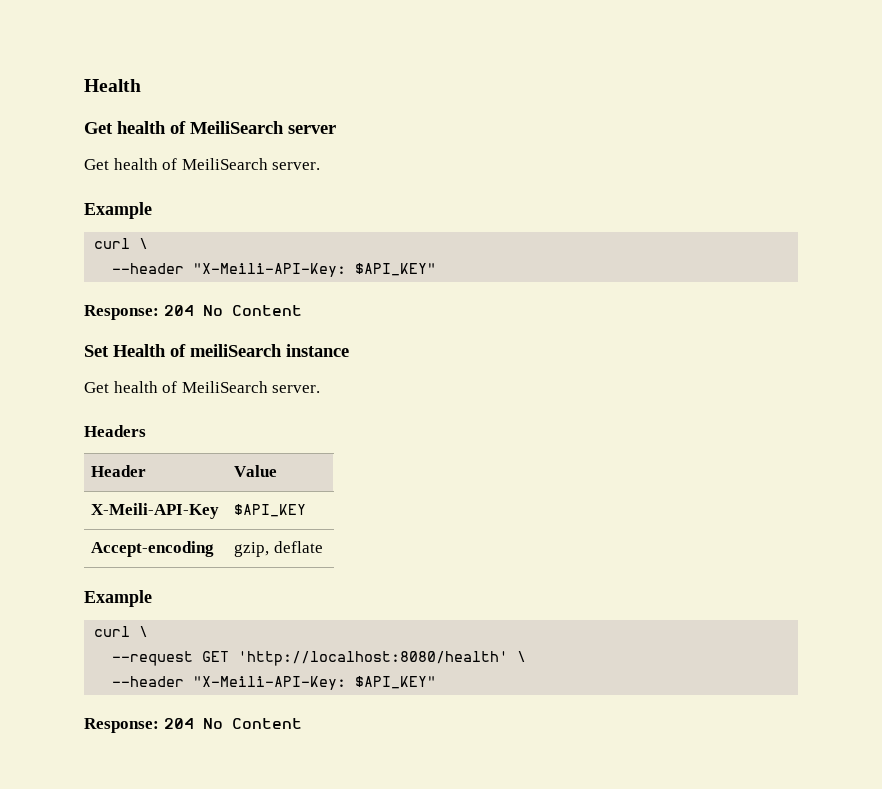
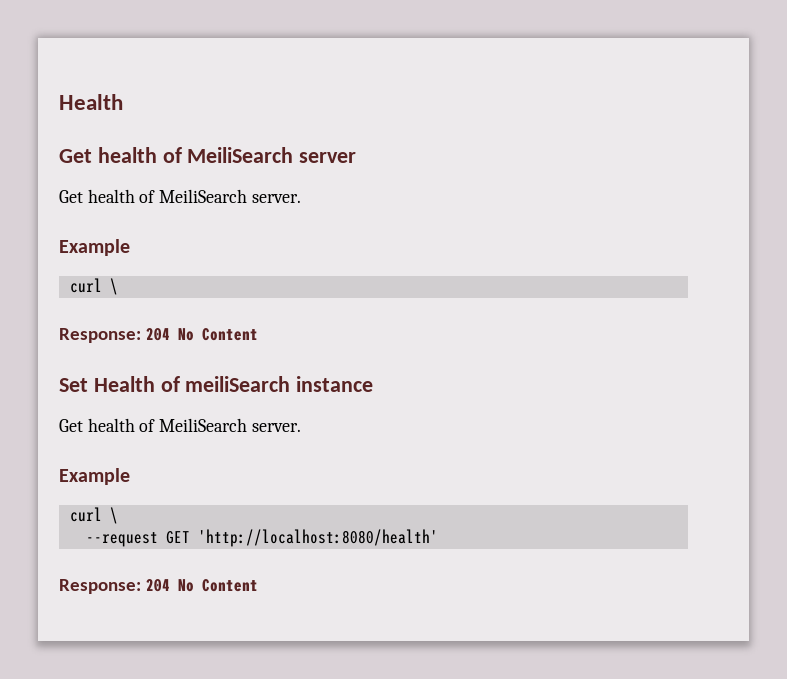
[112,263,437,277] // --header "X-Meili-API-Key: $API_KEY" -> (118, 286) none
[84,425,146,437] [91,465,147,477] [234,465,278,477] [91,503,220,519] [234,504,307,517] [91,541,215,557] [234,541,323,557] // Headers // Header | Value // X-Meili-API-Key | $API_KEY // Accept-encoding | gzip, deflate -> (301, 427) none
[517,651,527,662] [112,676,437,690] \ // --header "X-Meili-API-Key: $API_KEY" -> (438, 538) none

